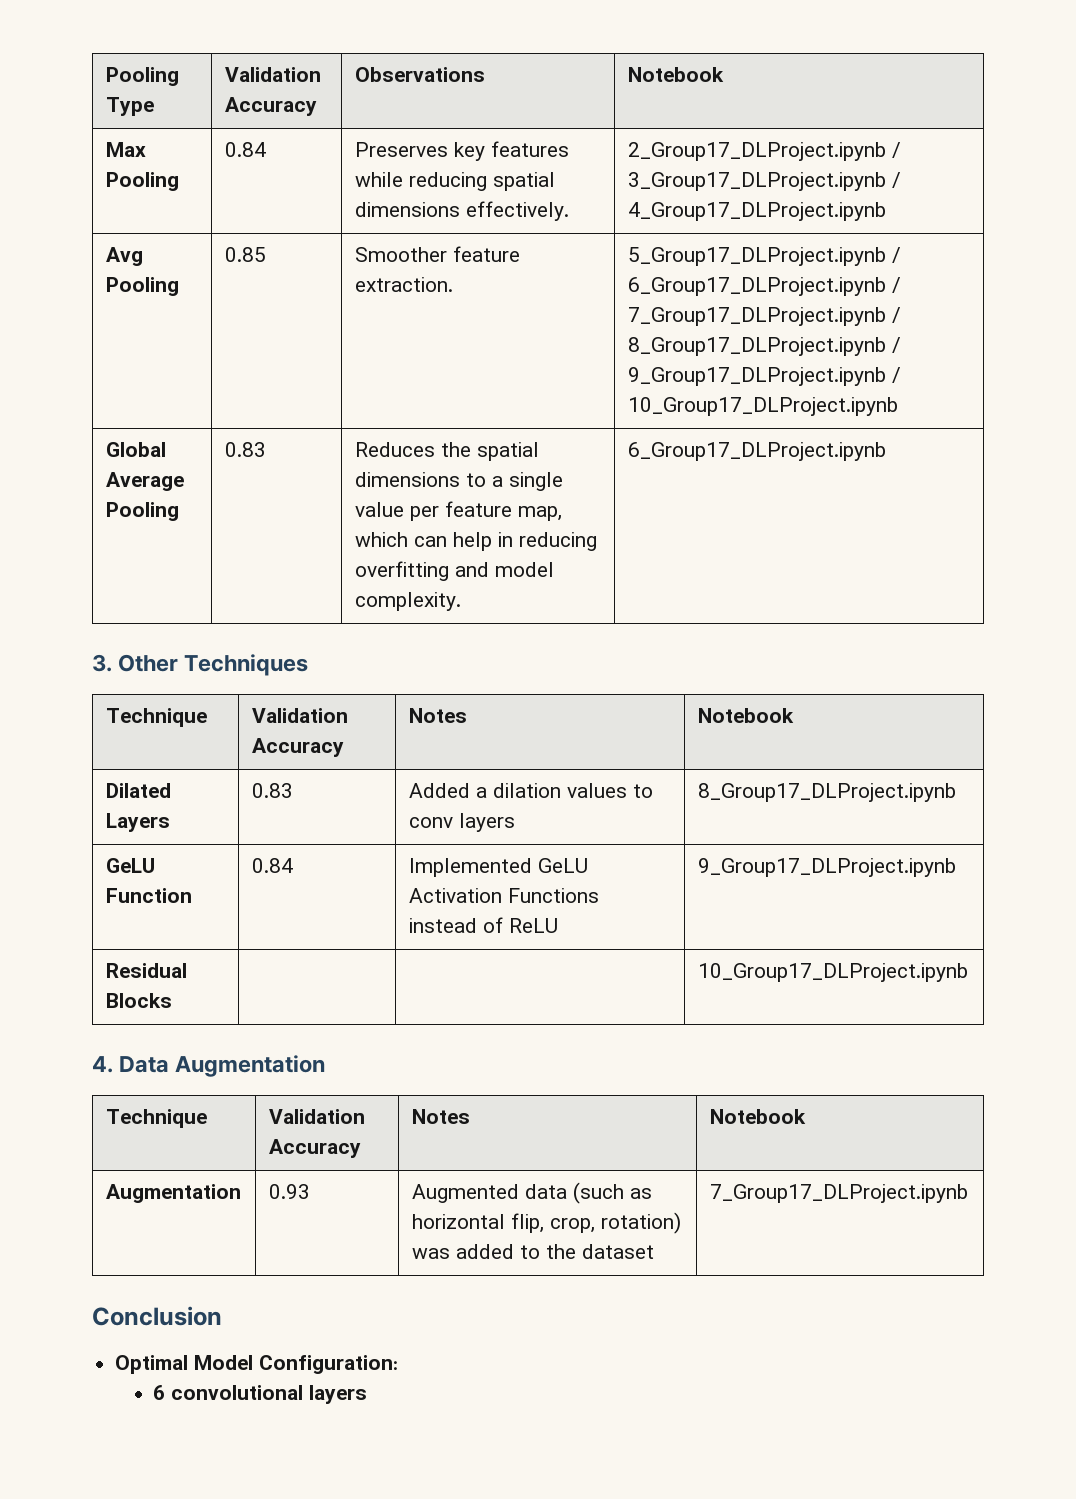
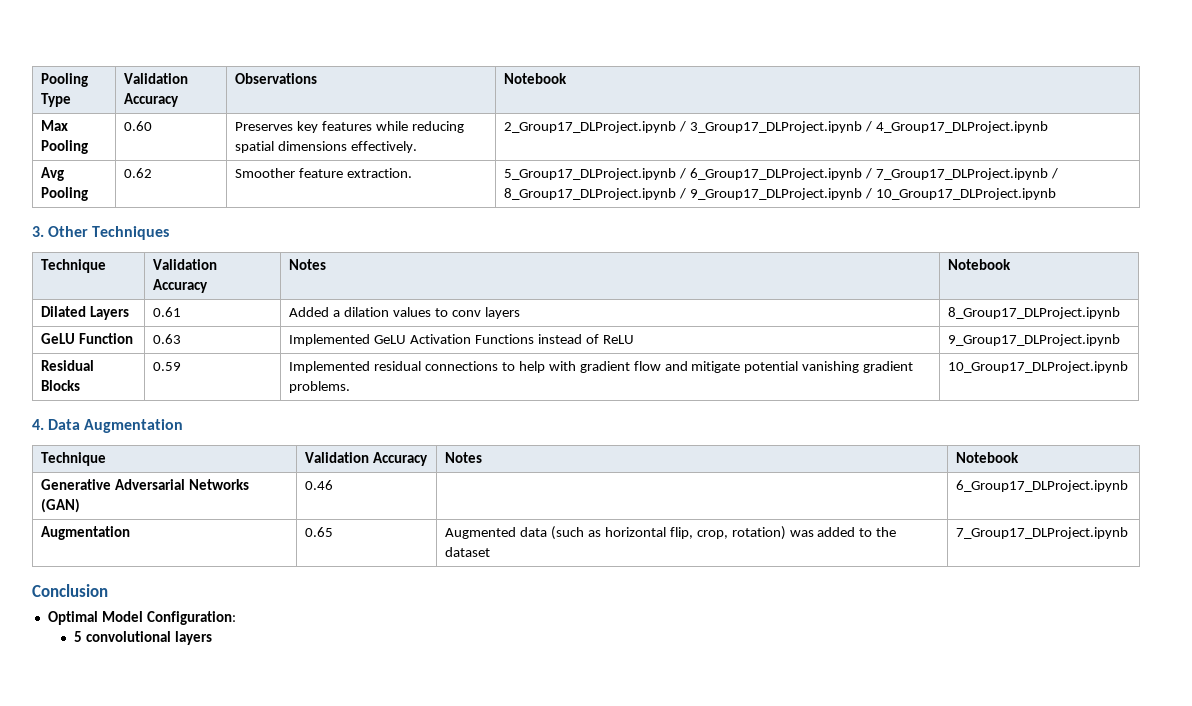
[224,142,266,157] 0.84 -> [124,121,153,131] 0.60
[224,247,266,262] 0.85 -> [124,168,153,178] 0.62
[105,442,166,457] [105,472,184,491] [105,502,179,521] [224,442,266,457] [354,442,539,461] [354,472,563,491] [354,501,562,521] [354,532,597,551] [354,561,554,581] [354,592,461,611] [627,442,886,461] // Global Average Pooling | 0.83 | Reduces the spatial dimensions to a single value per feature map, which can help in reducing overfitting and model complexity. | 6_Group17_DLProject.ipynb -> (1056, 194) none
[251,783,293,798] 0.83 -> [153,307,182,317] 0.61
[251,858,293,873] 0.84 -> [153,334,182,344] 0.63
(172, 1000) | -> [153,362,182,371] [289,361,914,373] [289,381,351,393] 0.59 | Implemented residual connections to help with gradient flow and mitigate potential vanishing gradient problems.
(806, 1116) none -> [41,479,250,490] [41,498,81,513] [305,480,334,490] [956,480,1129,492] // Generative Adversarial Networks (GAN) | 0.46 | | 6_Group17_DLProject.ipynb
[268,1184,310,1199] 0.93 -> [305,527,334,537] 0.65
[153,1385,166,1400] 6 -> [74,631,83,642] 5

